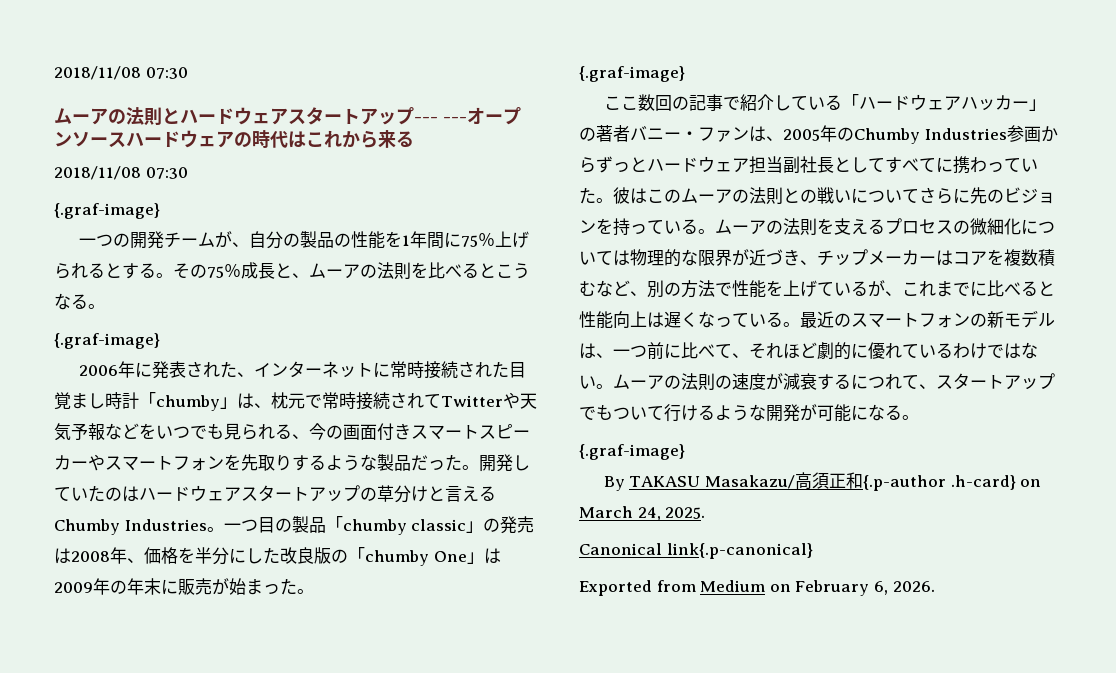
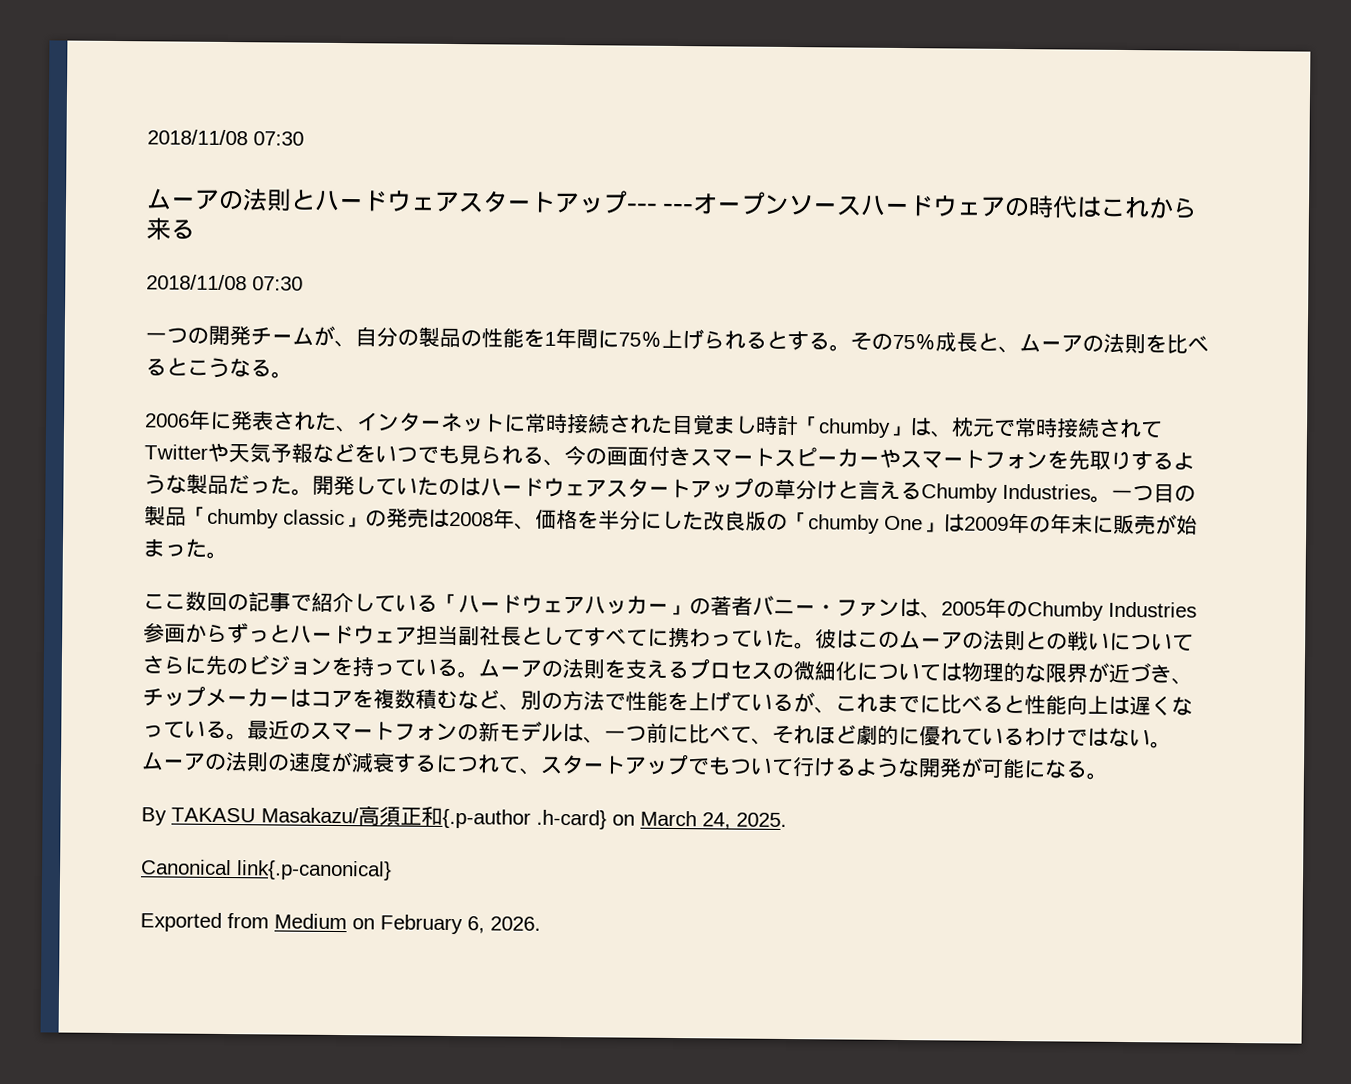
[54,203,160,219] // {.graf-image} -> (303, 283) none
[54,333,160,349] // {.graf-image} -> (293, 375) none
[579,66,685,82] // {.graf-image} -> (228, 555) none
[579,444,685,460] // {.graf-image} -> (1108, 776) none

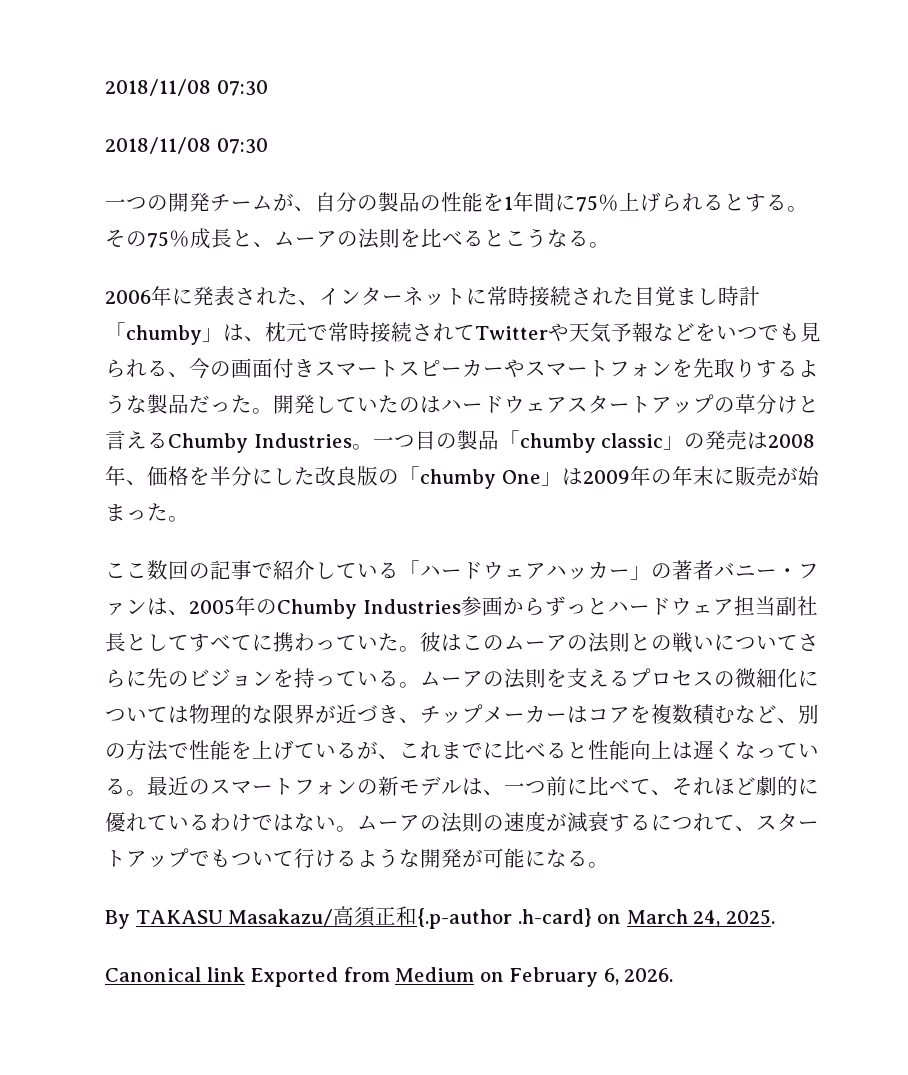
[147,129,304,146] [146,188,1199,219] [146,217,195,241] 2018/11/08 07:30 // ムーアの法則とハードウェアスタートアップ--- ---オープンソースハードウェアの時代はこれから来る -> [105,79,268,96] 2018/11/08 07:30
[236,860,392,881] link{.p-canonical} // -> [206,967,245,982] link

